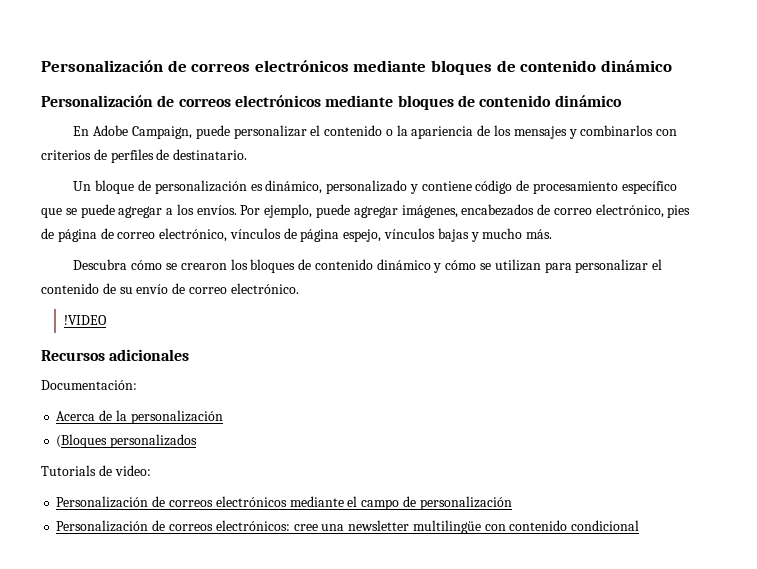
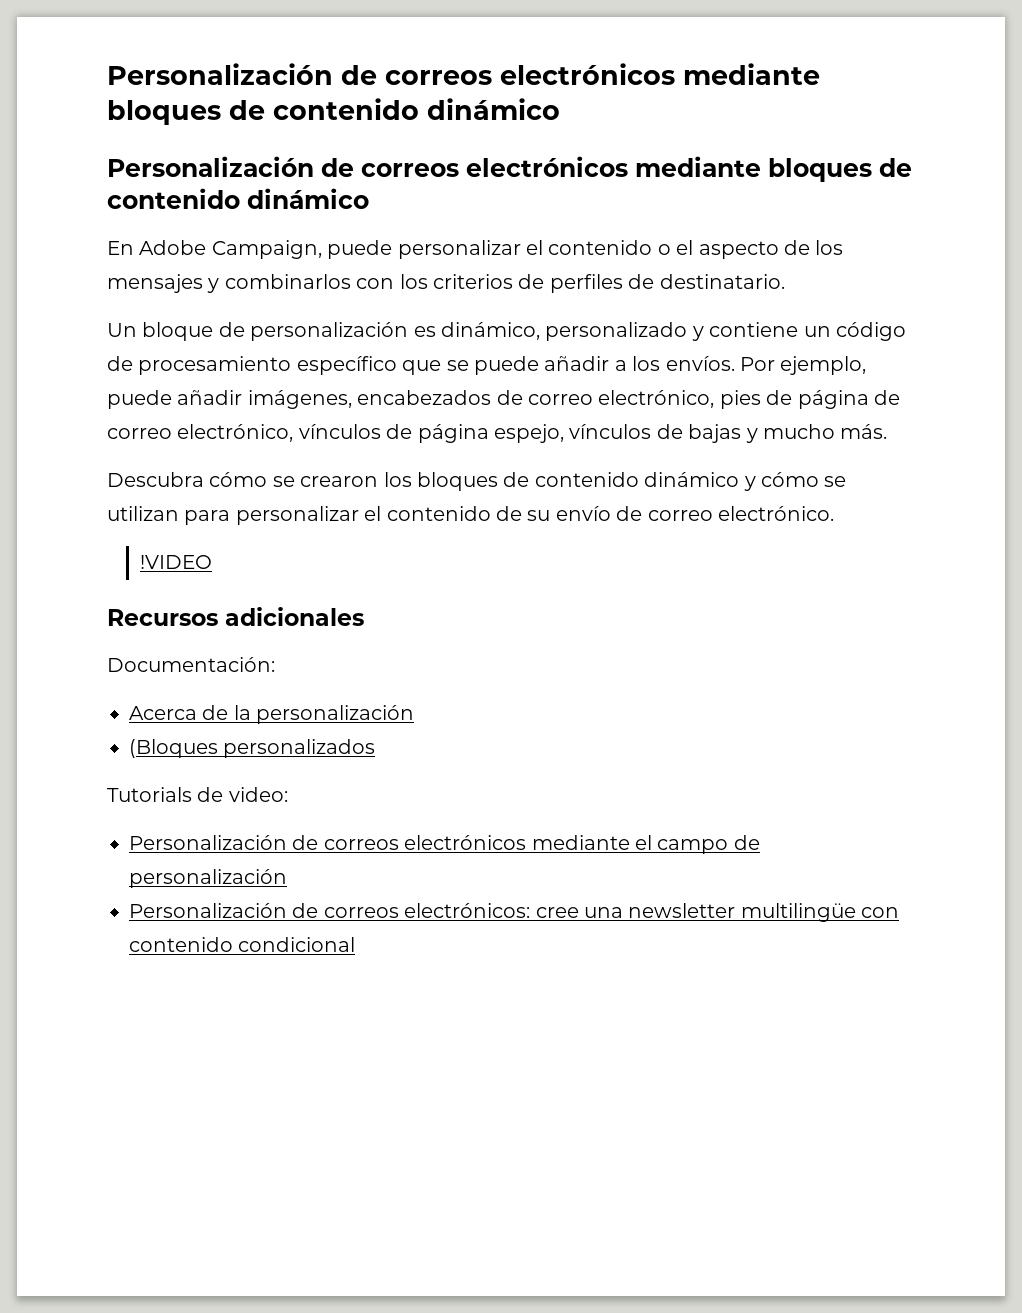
[396,125,474,139] la apariencia -> [676,240,779,259] el aspecto
(678, 132) none -> [399,274,428,289] los
(472, 186) none -> [803,326,831,337] un
[118,206,163,218] agregar -> [544,356,610,371] añadir
[353,206,398,218] agregar -> [177,390,243,405] añadir
(436, 233) none -> [656,424,683,439] de

